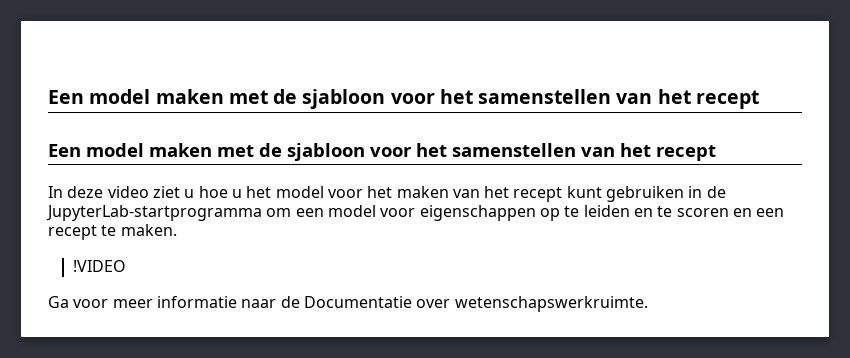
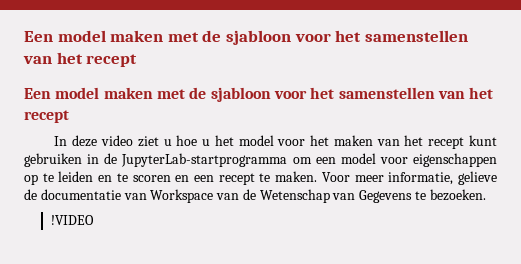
[72,260,126,272] [48,296,648,312] // !VIDEO // Ga voor meer informatie naar de Documentatie over wetenschapswerkruimte. -> [321,171,498,185] [24,189,486,203] [50,215,94,225] Voor meer informatie, gelieve de documentatie van Workspace van de Wetenschap van Gegevens te bezoeken. // !VIDEO

